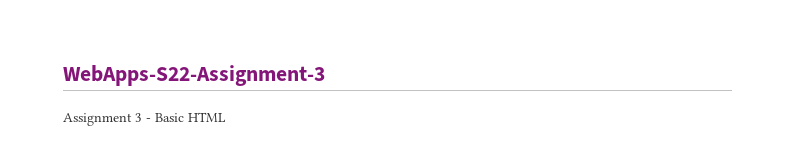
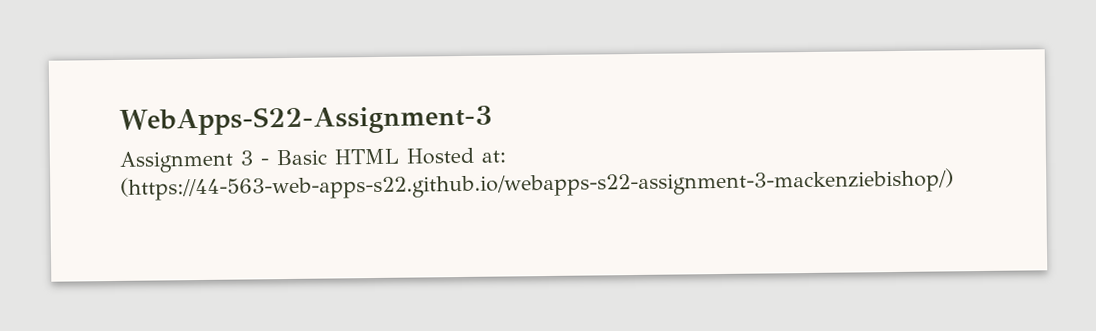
(226, 117) none -> [406,147,506,165] [120,168,954,201] Hosted at: (https://44-563-web-apps-s22.github.io/webapps-s22-assignment-3-mackenziebishop/)

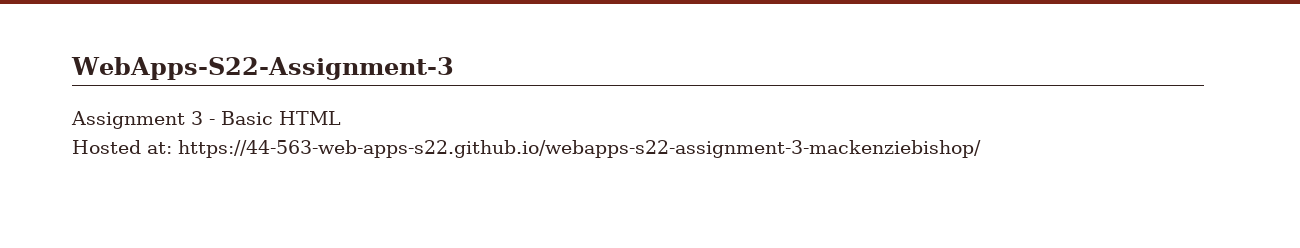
(399, 156) none -> (341, 118) //
[120,168,954,201] (https://44-563-web-apps-s22.github.io/webapps-s22-assignment-3-mackenziebishop/) -> [178,140,981,158] https://44-563-web-apps-s22.github.io/webapps-s22-assignment-3-mackenziebishop/

